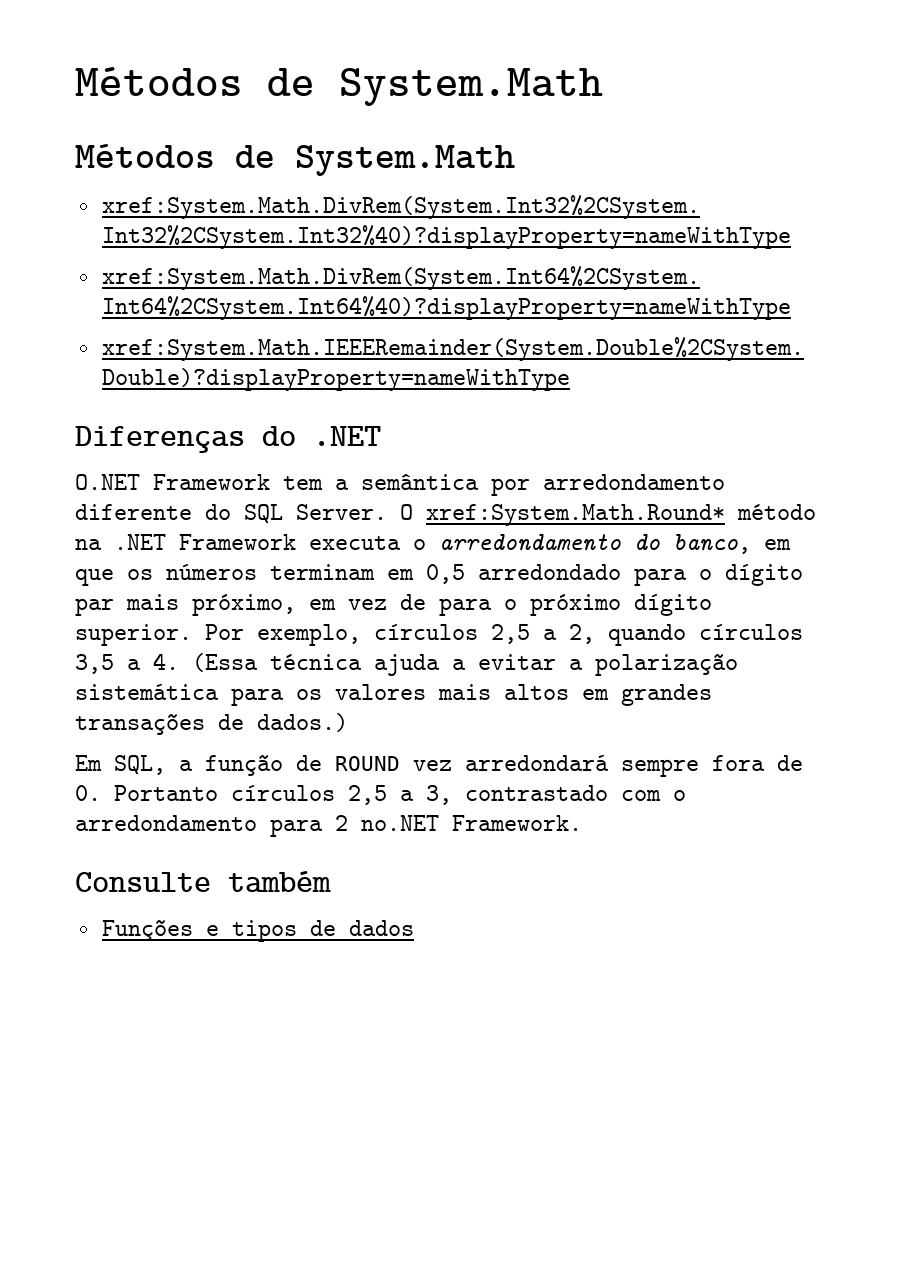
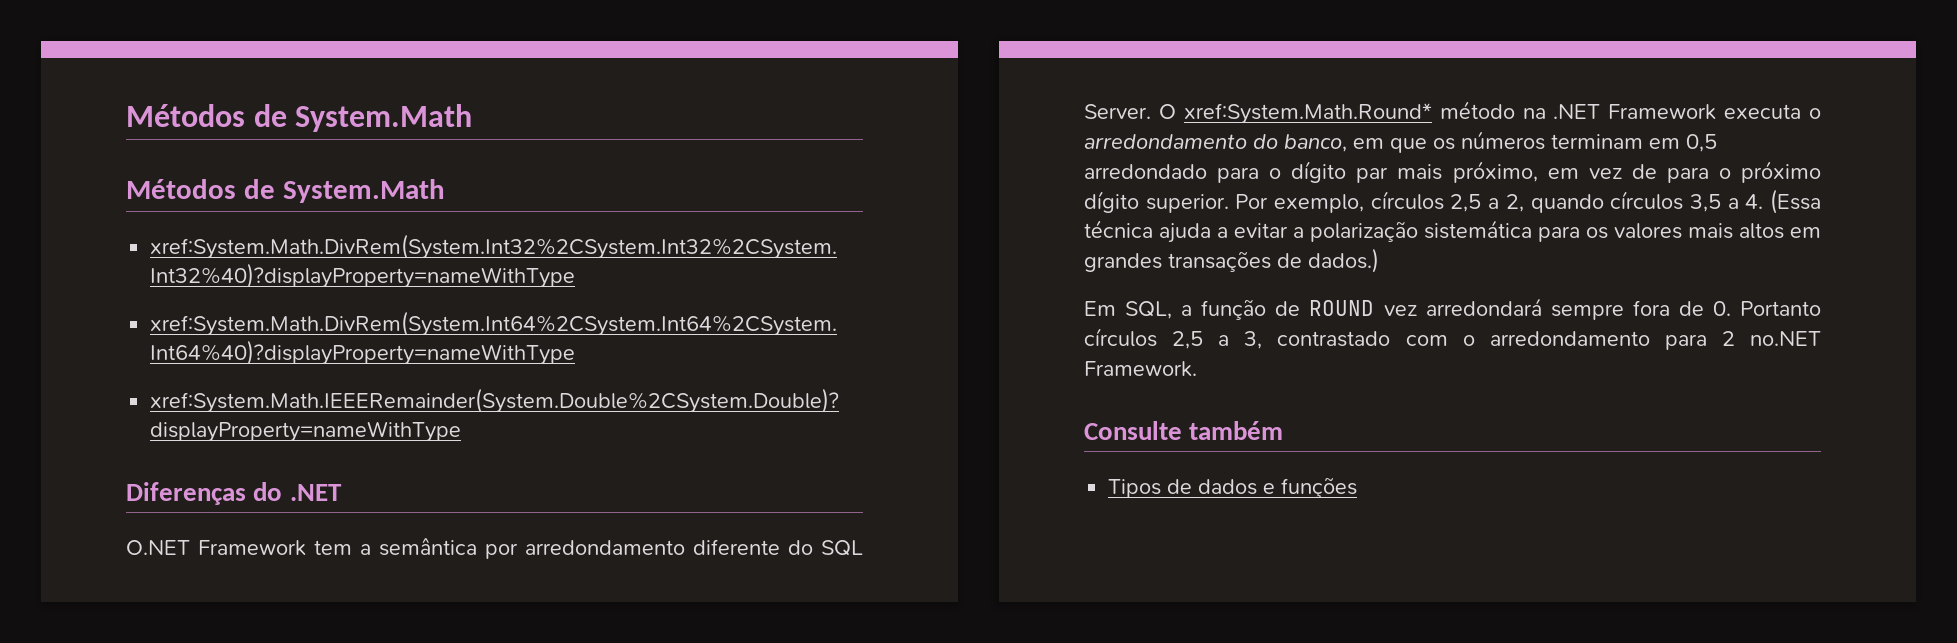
[101,920,414,942] Funções e tipos de dados -> [1108,477,1358,498] Tipos de dados e funções

